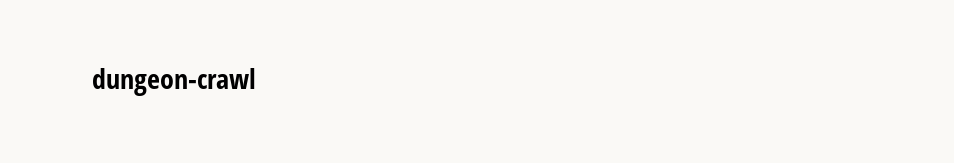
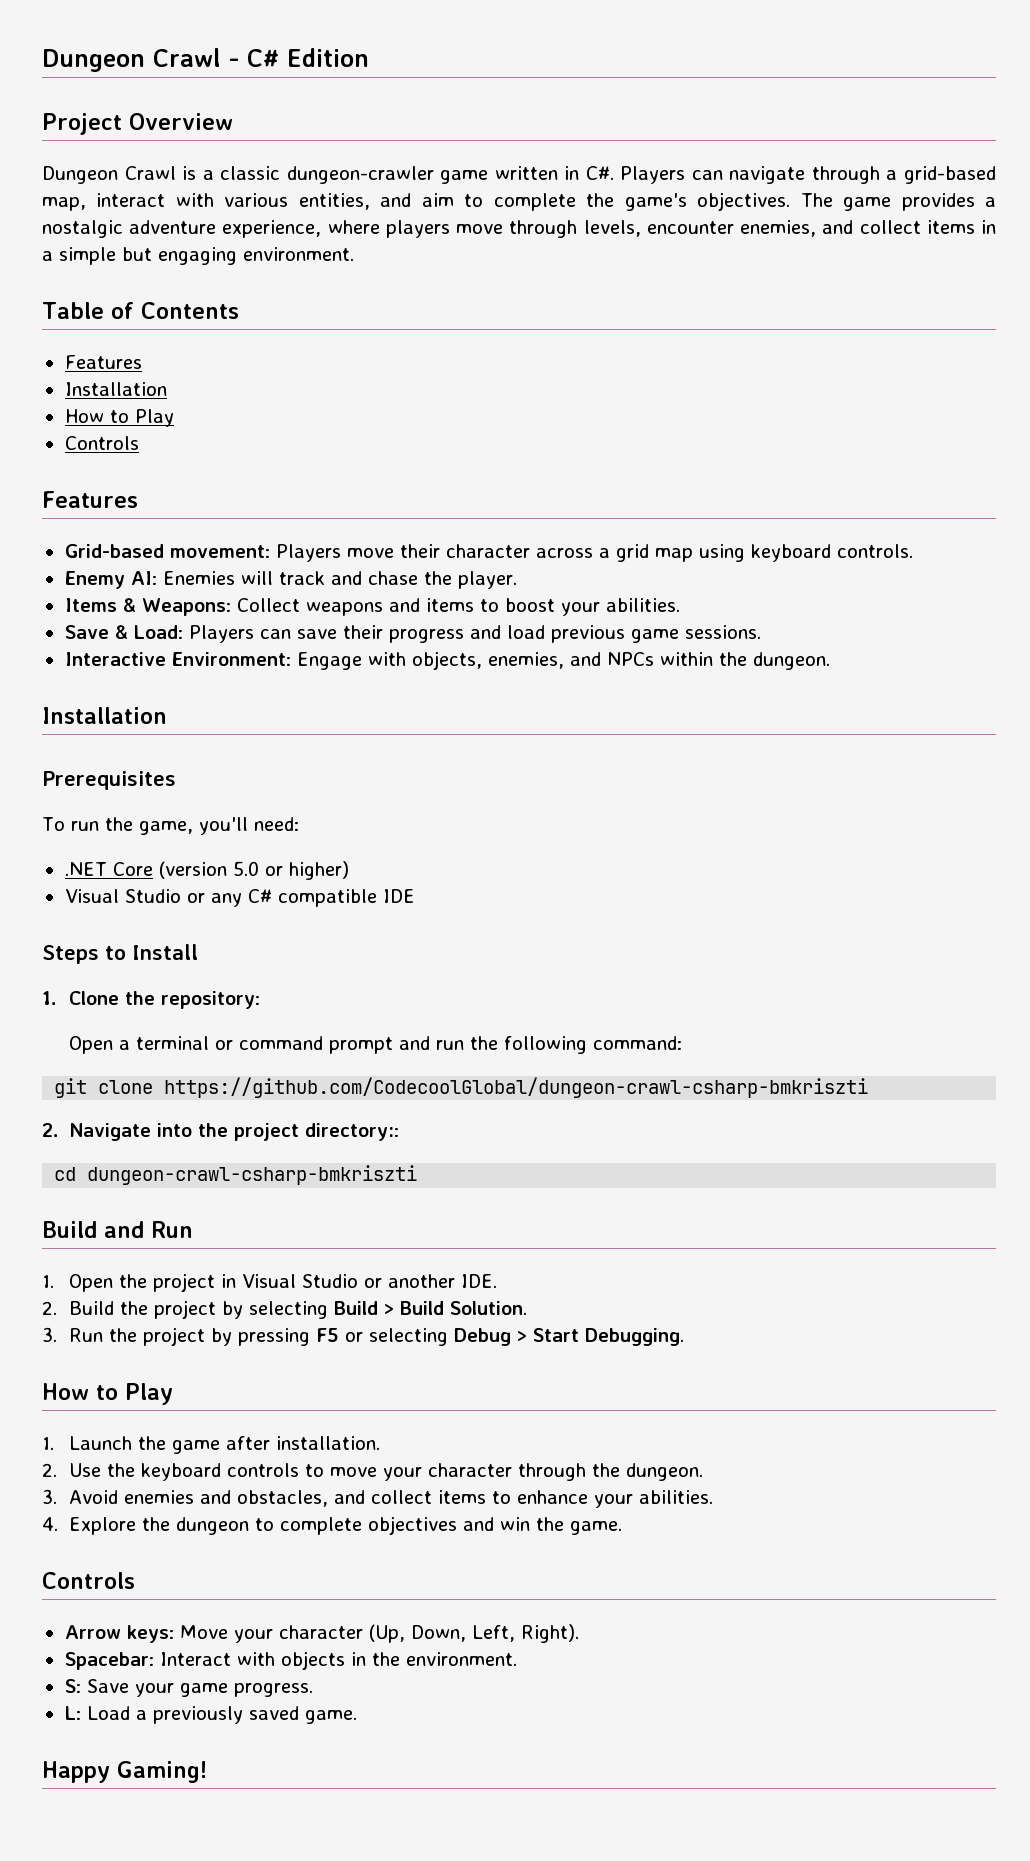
[92,68,256,96] dungeon-crawl -> [42,48,369,72] [42,113,233,135] [42,166,996,184] [42,192,997,211] [42,220,997,238] [42,247,354,265] [42,302,239,319] [64,355,142,369] [64,382,167,396] [64,409,174,427] [64,436,139,450] [42,491,138,508] [64,544,913,562] [64,571,517,589] [64,598,680,616] [64,625,761,643] [64,651,830,670] [42,707,167,724] [42,771,176,790] [42,817,299,835] [64,861,349,880] [64,889,415,907] [42,944,198,964] [42,991,261,1009] [69,1036,683,1054] [54,1077,869,1098] [42,1123,400,1141] [54,1165,418,1185] [42,1221,193,1238] [42,1273,498,1292] [42,1300,528,1319] [42,1327,685,1346] [42,1383,173,1405] [42,1436,381,1454] [42,1463,704,1481] [42,1489,714,1508] [42,1516,623,1535] [42,1572,135,1589] [64,1624,579,1643] [64,1651,517,1670] [64,1679,313,1697] [64,1706,357,1724] [42,1761,207,1783] Dungeon Crawl - C# Edition // Project Overview // Dungeon Crawl is a classic dungeon-crawler game written in C#. Players can navigate through a grid-based map, interact with various entities, and aim to complete the game's objectives. The game provides a nostalgic adventure experience, where players move through levels, encounter enemies, and collect items in a simple but engaging environment. // Table of Contents // Features // Installation // How to Play // Controls // Features // Grid-based movement: Players move their character across a grid map using keyboard controls. // Enemy AI: Enemies will track and chase the player. // Items & Weapons: Collect weapons and items to boost your abilities. // Save & Load: Players can save their progress and load previous game sessions. // Interactive Environment: Engage with objects, enemies, and NPCs within the dungeon. // Installation // Prerequisites // To run the game, you'll need: // .NET Core (version 5.0 or higher) // Visual Studio or any C# compatible IDE // Steps to Install // 1. Clone the repository: // Open a terminal or command prompt and run the following command: // git clone https://github.com/CodecoolGlobal/dungeon-crawl-csharp-bmkriszti // 2. Navigate into the project directory:: // cd dungeon-crawl-csharp-bmkriszti // Build and Run // 1. Open the project in Visual Studio or another IDE. // 2. Build the project by selecting Build > Build Solution. // 3. Run the project by pressing F5 or selecting Debug > Start Debugging. // How to Play // 1. Launch the game after installation. // 2. Use the keyboard controls to move your character through the dungeon. // 3. Avoid enemies and obstacles, and collect items to enhance your abilities. // 4. Explore the dungeon to complete objectives and win the game. // Controls // Arrow keys: Move your character (Up, Down, Left, Right). // Spacebar: Interact with objects in the environment. // S: Save your game progress. // L: Load a previously saved game. // Happy Gaming!

